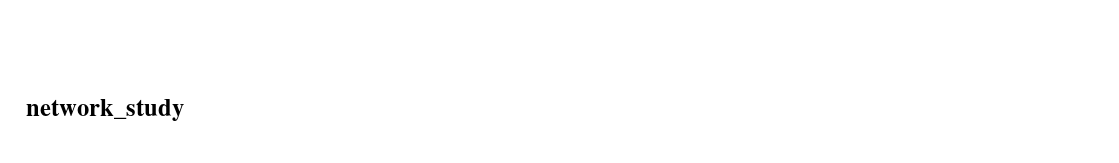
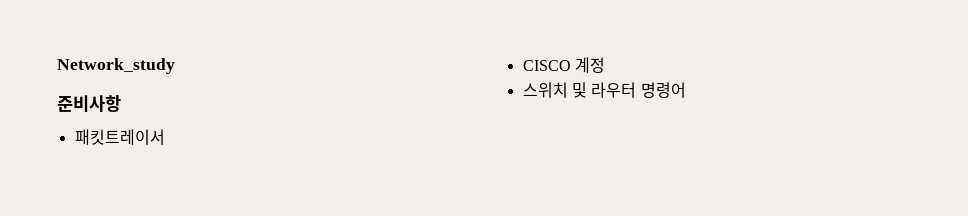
[26,99,184,121] network_study -> [57,58,175,74] [57,95,121,112] [74,129,165,145] [522,57,605,73] [522,82,686,98] Network_study // 준비사항 // 패킷트레이서 // CISCO 계정 // 스위치 및 라우터 명령어

